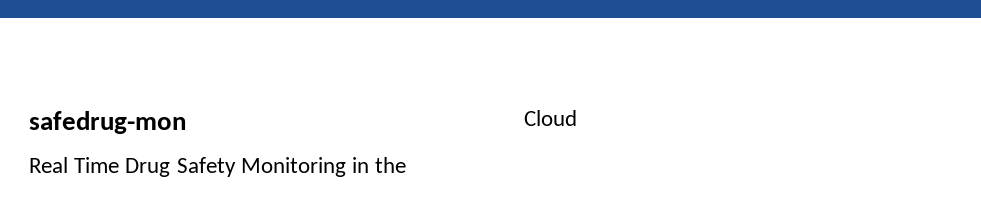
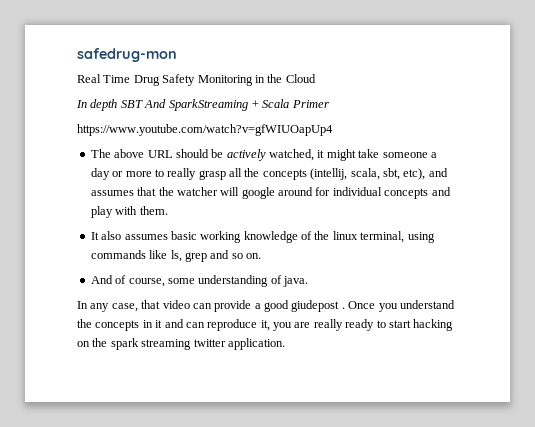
(577, 118) none -> [76,99,329,111] [77,124,333,136] [90,149,437,161] [90,168,448,180] [90,187,451,199] [90,206,168,218] [90,231,435,243] [90,250,261,262] [90,275,308,287] [77,300,455,312] [77,319,454,331] [77,338,285,350] // In depth SBT And SparkStreaming + Scala Primer // https://www.youtube.com/watch?v=gfWIUOapUp4 // The above URL should be actively watched, it might take someone a day or more to really grasp all the concepts (intellij, scala, sbt, etc), and assumes that the watcher will google around for individual concepts and play with them. // It also assumes basic working knowledge of the linux terminal, using commands like ls, grep and so on. // And of course, some understanding of java. // In any case, that video can provide a good giudepost . Once you understand the concepts in it and can reproduce it, you are really ready to start hacking on the spark streaming twitter application.

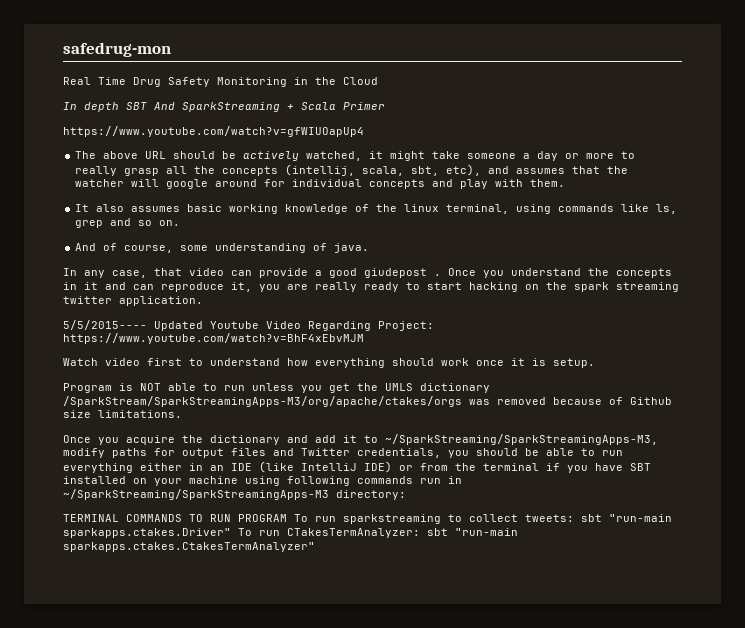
(285, 344) none -> [63,320,434,331] [63,333,364,344] [63,358,595,368] [63,383,490,393] [63,396,672,407] [63,410,182,418] [63,434,658,445] [63,448,623,458] [63,461,651,473] [63,476,462,486] [63,489,406,500] [63,514,672,524] [63,528,518,538] [63,542,315,552] // 5/5/2015---- Updated Youtube Video Regarding Project: https://www.youtube.com/watch?v=BhF4xEbvMJM // Watch video first to understand how everything should work once it is setup. // Program is NOT able to run unless you get the UMLS dictionary /SparkStream/SparkStreamingApps-M3/org/apache/ctakes/orgs was removed because of Github size limitations. // Once you acquire the dictionary and add it to ~/SparkStreaming/SparkStreamingApps-M3, modify paths for output files and Twitter credentials, you should be able to run everything either in an IDE (like IntelliJ IDE) or from the terminal if you have SBT installed on your machine using following commands run in ~/SparkStreaming/SparkStreamingApps-M3 directory: // TERMINAL COMMANDS TO RUN PROGRAM To run sparkstreaming to collect tweets: sbt "run-main sparkapps.ctakes.Driver" To run CTakesTermAnalyzer: sbt "run-main sparkapps.ctakes.CtakesTermAnalyzer"

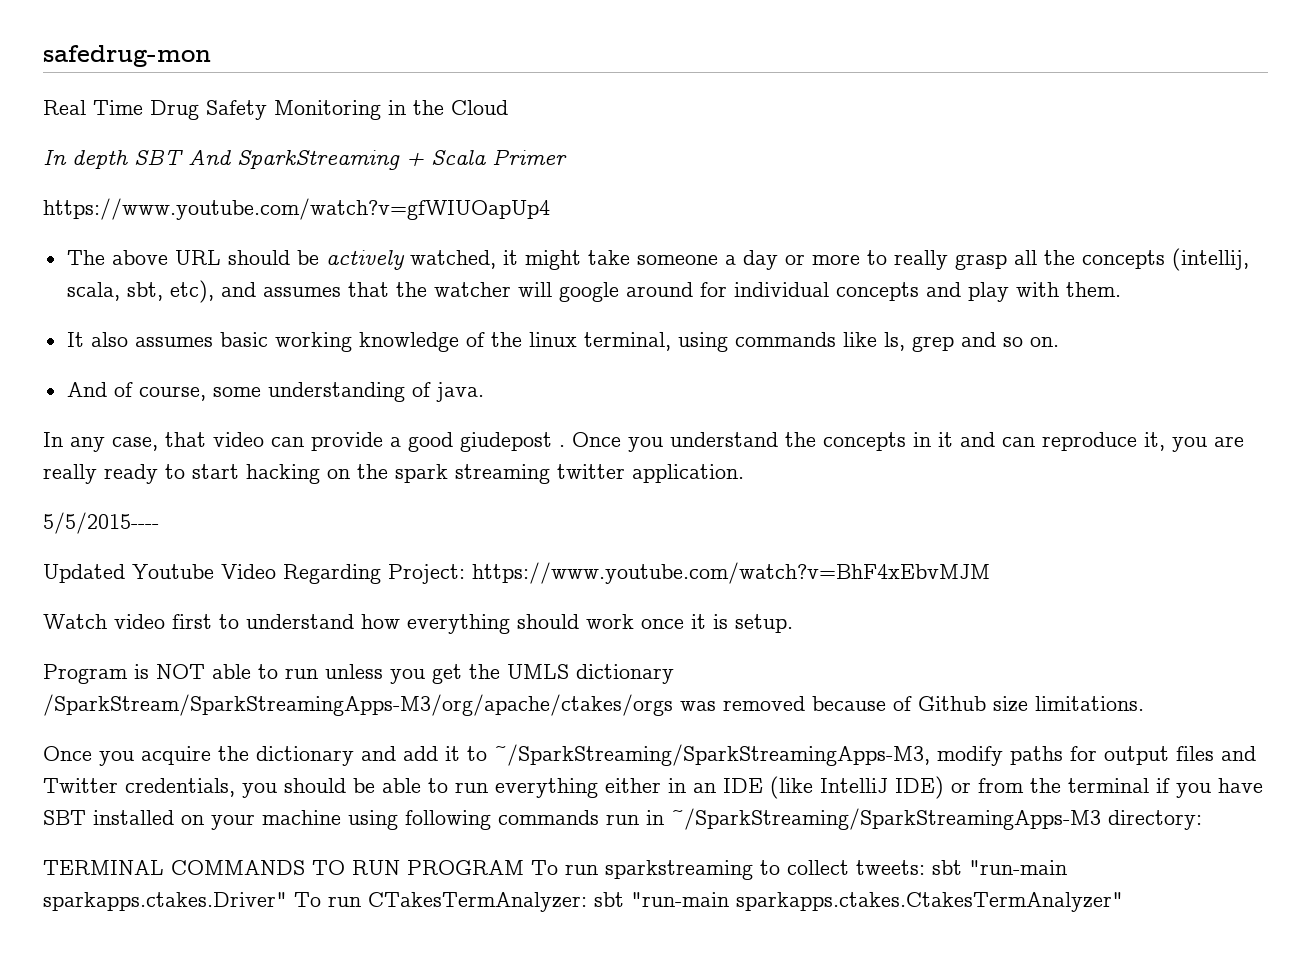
(147, 325) none -> (159, 523) //

